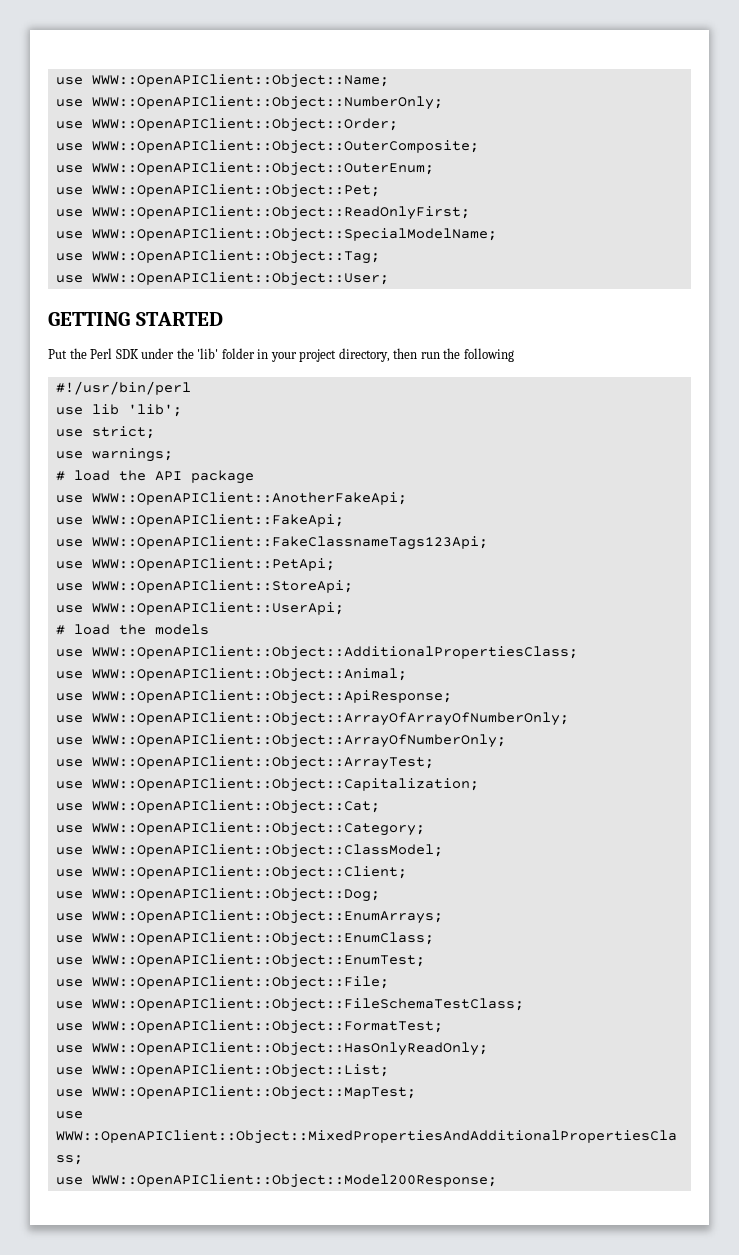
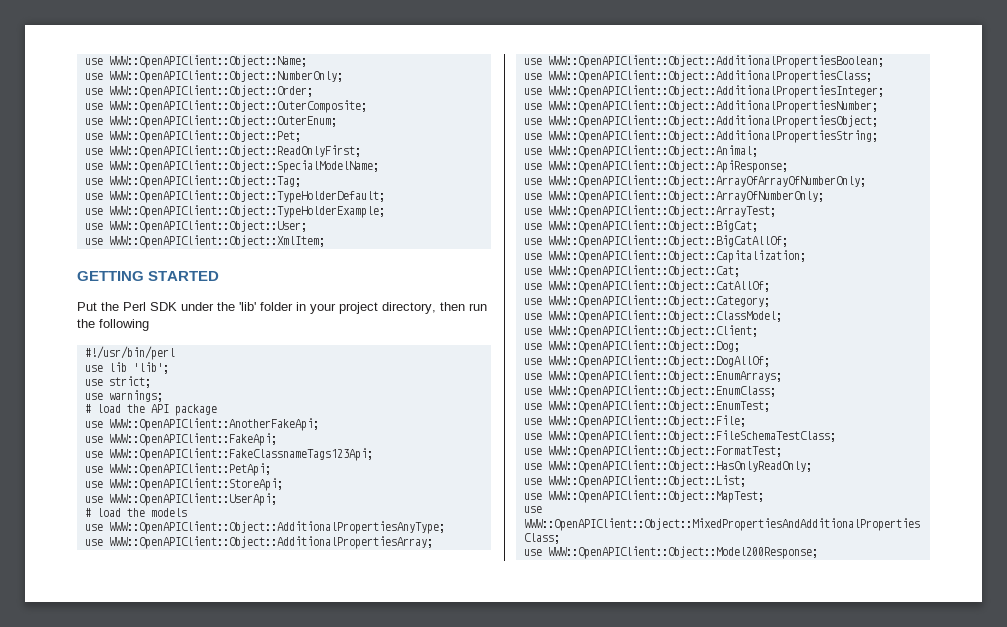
(380, 257) none -> [84,190,385,203] [84,205,385,218] // use WWW::OpenAPIClient::Object::TypeHolderDefault; // use WWW::OpenAPIClient::Object::TypeHolderExample;
(389, 279) none -> [84,235,325,248] // use WWW::OpenAPIClient::Object::XmlItem;
[91,646,578,660] WWW::OpenAPIClient::Object::AdditionalPropertiesClass; -> [108,521,445,534] [84,536,433,549] [523,55,884,68] [523,70,872,83] [523,85,884,98] [523,100,878,113] [523,115,878,128] [523,130,878,143] WWW::OpenAPIClient::Object::AdditionalPropertiesAnyType; // use WWW::OpenAPIClient::Object::AdditionalPropertiesArray; // use WWW::OpenAPIClient::Object::AdditionalPropertiesBoolean; // use WWW::OpenAPIClient::Object::AdditionalPropertiesClass; // use WWW::OpenAPIClient::Object::AdditionalPropertiesInteger; // use WWW::OpenAPIClient::Object::AdditionalPropertiesNumber; // use WWW::OpenAPIClient::Object::AdditionalPropertiesObject; // use WWW::OpenAPIClient::Object::AdditionalPropertiesString;
(434, 763) none -> [523,220,758,233] [523,235,788,248] // use WWW::OpenAPIClient::Object::BigCat; // use WWW::OpenAPIClient::Object::BigCatAllOf;
(380, 807) none -> [523,280,770,293] // use WWW::OpenAPIClient::Object::CatAllOf;
(380, 895) none -> [523,355,770,368] // use WWW::OpenAPIClient::Object::DogAllOf;

